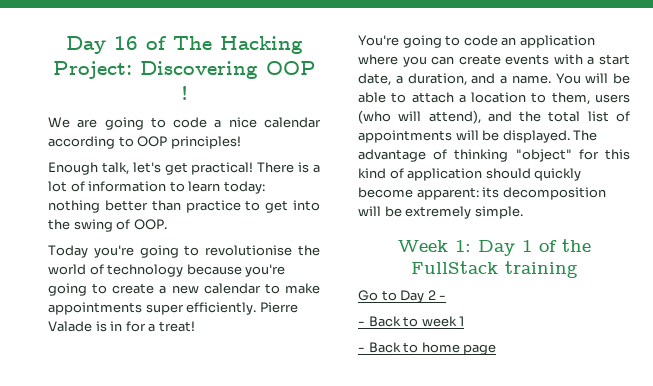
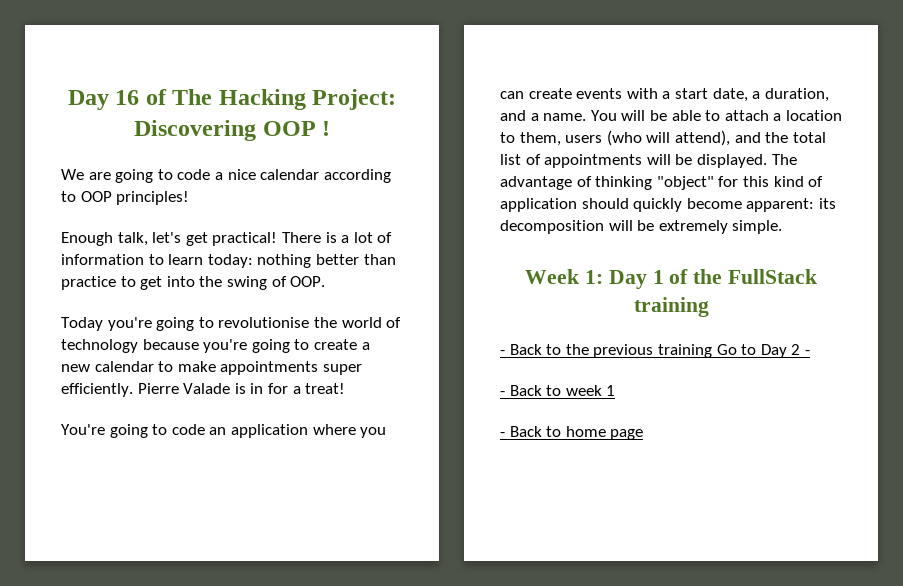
(578, 269) none -> [500,344,712,358] - Back to the previous training

